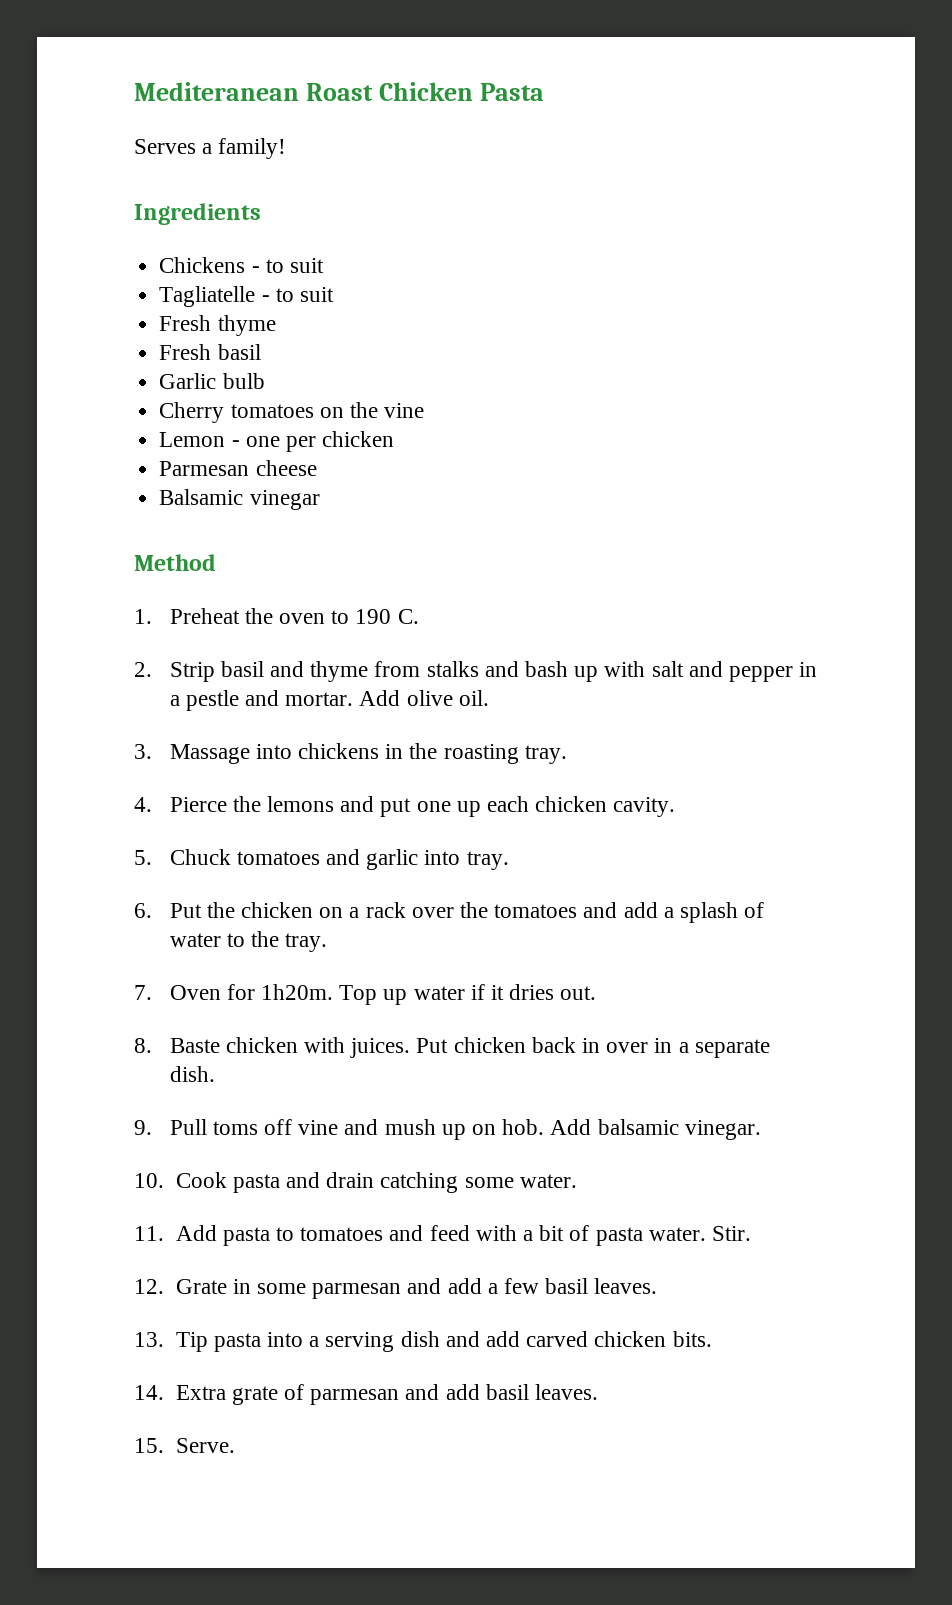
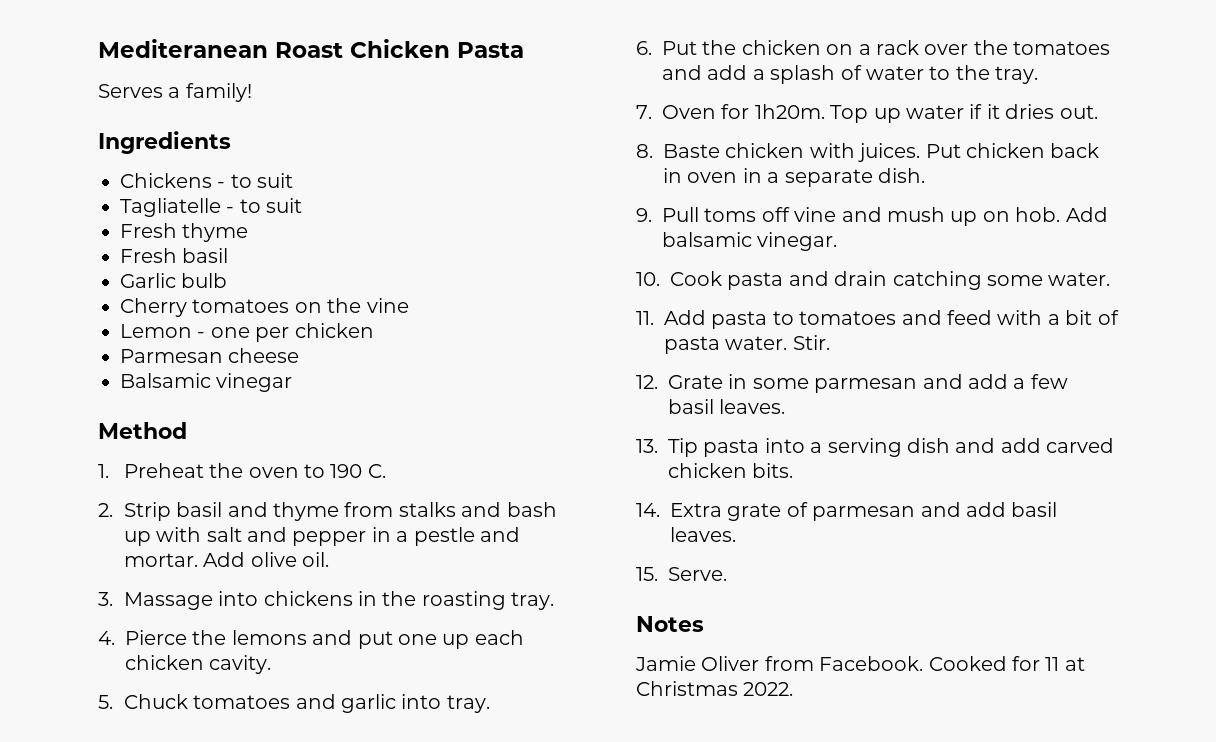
[606,1042,649,1053] over -> [687,172,738,183] oven
(235, 1445) none -> [636,616,704,632] [635,656,1085,671] [636,681,794,696] // Notes // Jamie Oliver from Facebook. Cooked for 11 at Christmas 2022.

